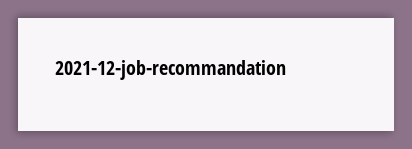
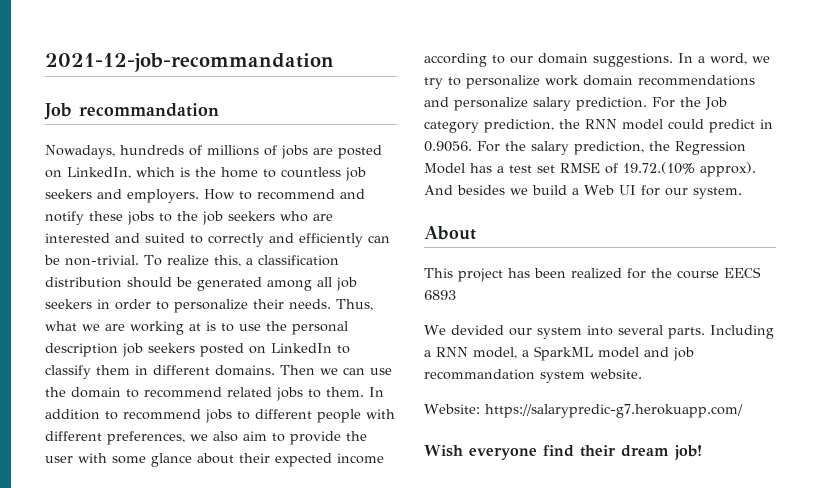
(286, 70) none -> [44,103,219,120] [45,145,382,159] [45,167,366,181] [45,189,365,203] [45,211,333,225] [45,233,390,247] [44,255,339,267] [45,277,357,291] [45,299,373,313] [45,321,348,335] [45,343,350,357] [45,365,392,379] [45,387,384,401] [45,409,395,423] [45,431,367,445] [45,453,384,467] [424,53,770,67] [424,75,755,89] [424,97,727,111] [424,119,773,133] [424,141,746,155] [424,162,756,177] [424,185,742,199] [424,226,476,240] [424,267,761,282] [424,290,456,300] [424,325,774,339] [424,346,694,361] [424,369,642,383] [424,404,743,418] [424,445,702,460] // Job recommandation // Nowadays, hundreds of millions of jobs are posted on LinkedIn, which is the home to countless job seekers and employers. How to recommend and notify these jobs to the job seekers who are interested and suited to correctly and efficiently can be non-trivial. To realize this, a classification distribution should be generated among all job seekers in order to personalize their needs. Thus, what we are working at is to use the personal description job seekers posted on LinkedIn to classify them in different domains. Then we can use the domain to recommend related jobs to them. In addition to recommend jobs to different people with different preferences, we also aim to provide the user with some glance about their expected income according to our domain suggestions. In a word, we try to personalize work domain recommendations and personalize salary prediction. For the Job category prediction, the RNN model could predict in 0.9056. For the salary prediction, the Regression Model has a test set RMSE of 19.72.(10% approx). And besides we build a Web UI for our system. // About // This project has been realized for the course EECS 6893 // We devided our system into several parts. Including a RNN model, a SparkML model and job recommandation system website. // Website: https://salarypredic-g7.herokuapp.com/ // Wish everyone find their dream job!

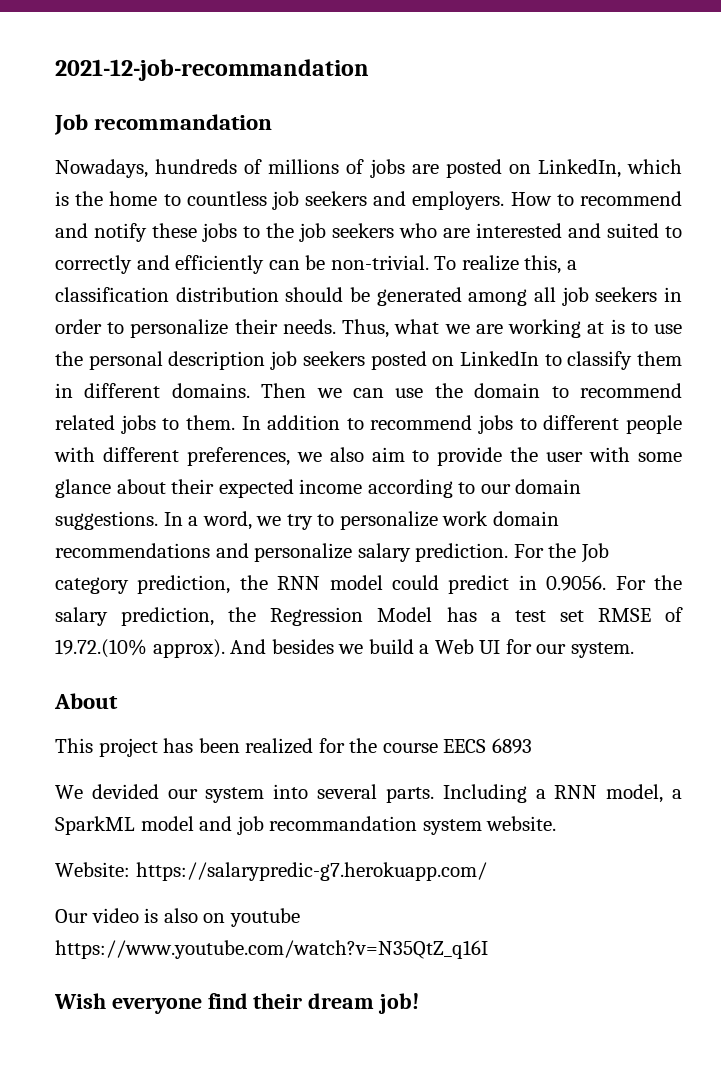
(743, 411) none -> [55,908,300,927] [55,940,488,959] // Our video is also on youtube https://www.youtube.com/watch?v=N35QtZ_q16I

